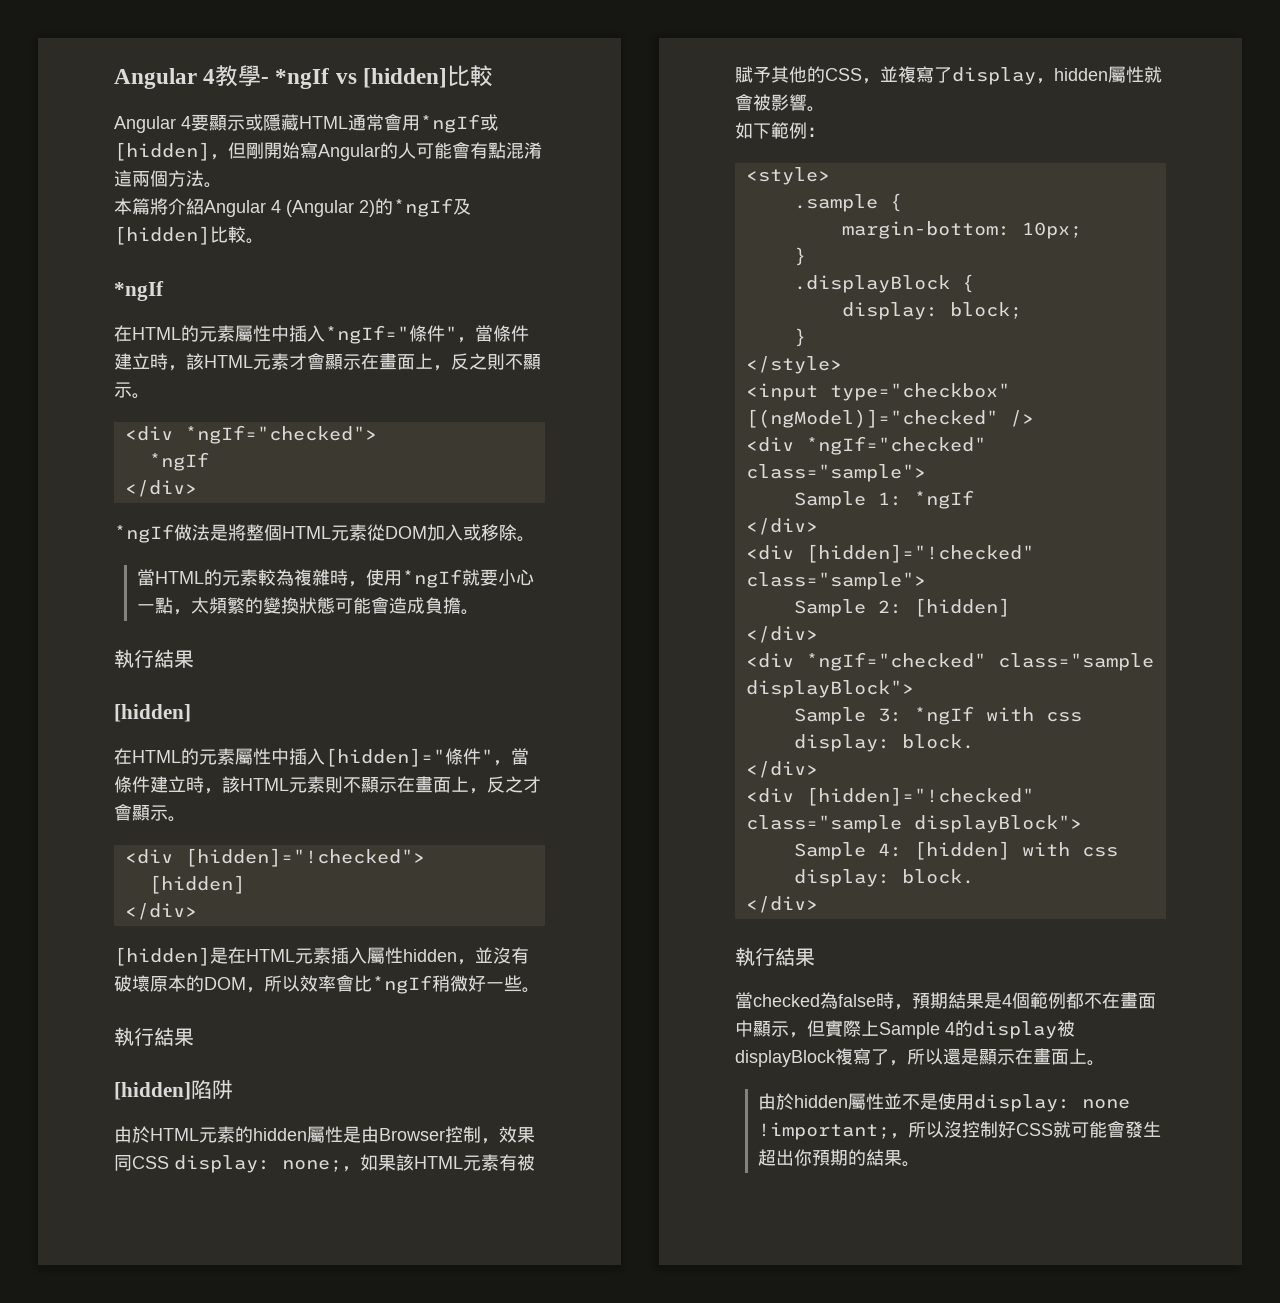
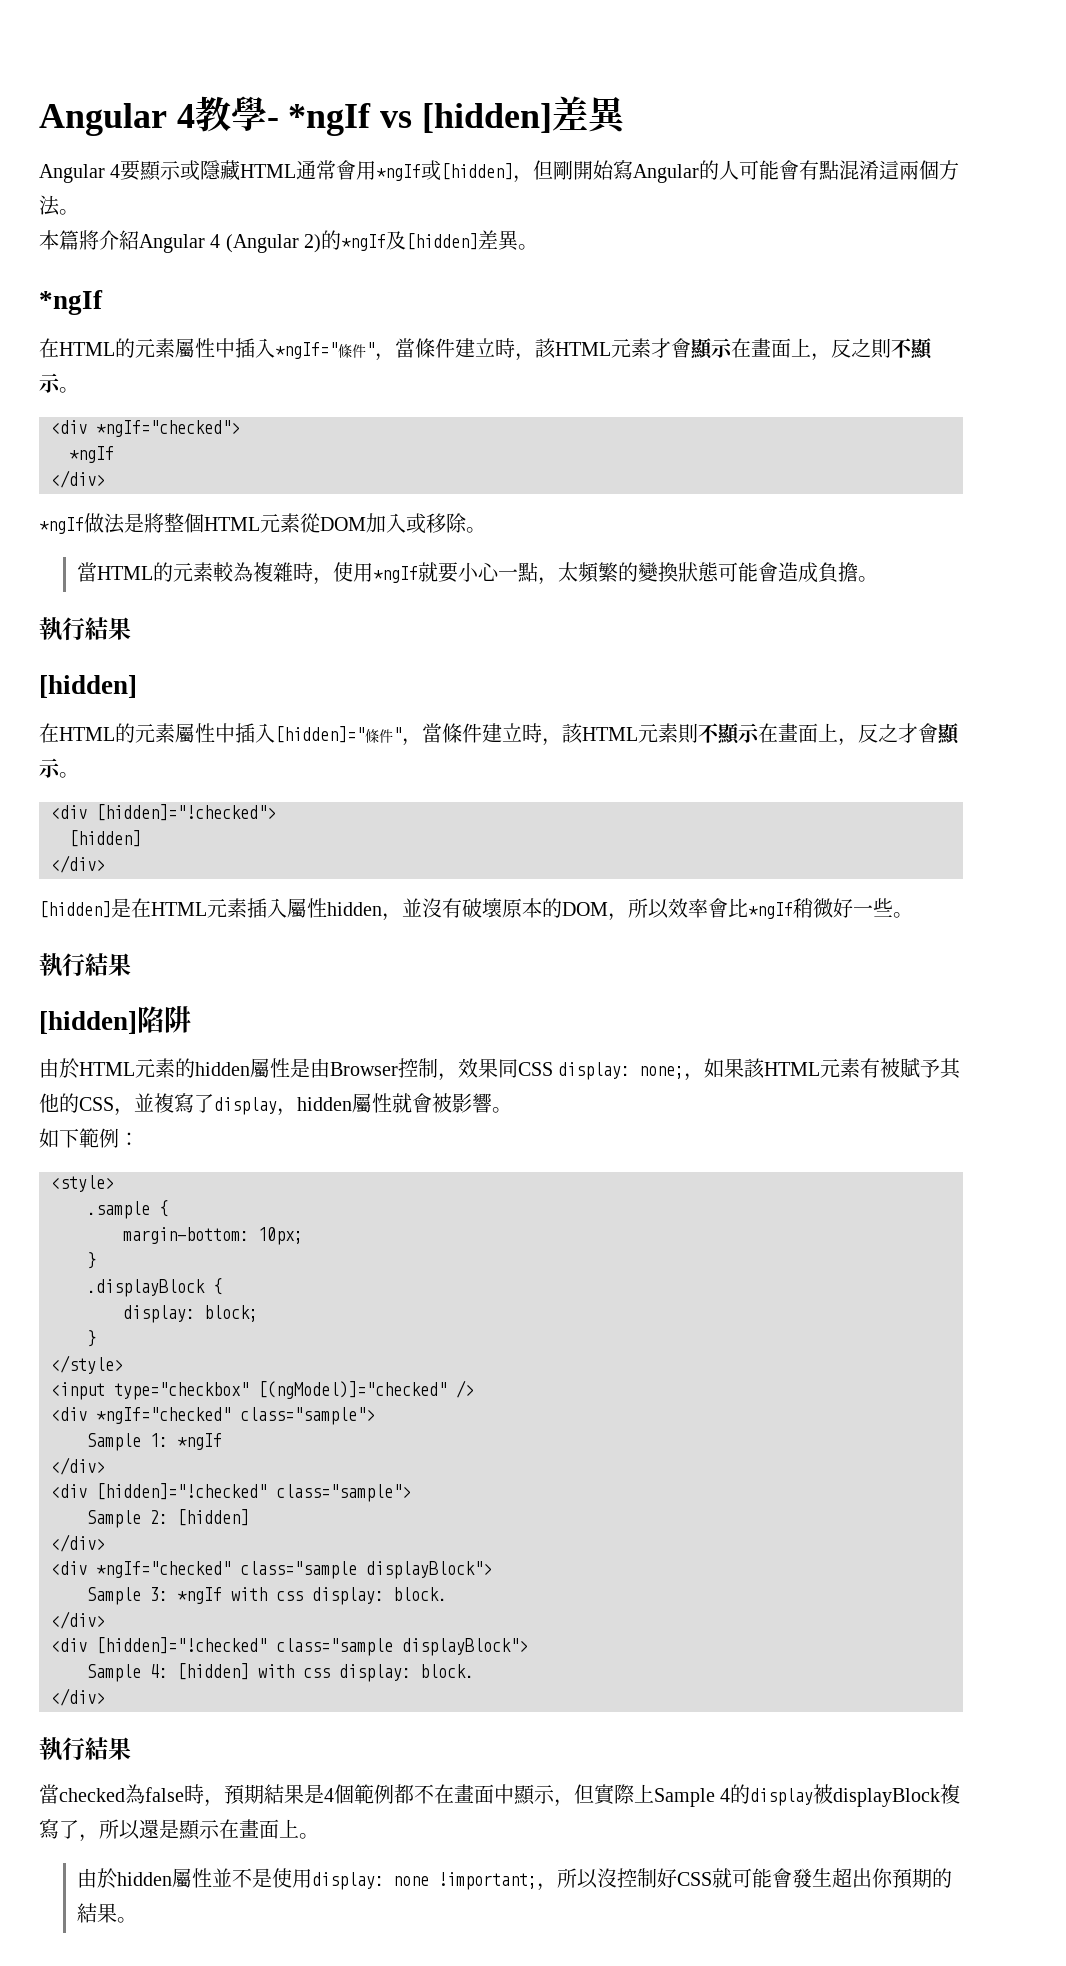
[446,65,493,87] 比較 -> [551,96,629,134] 差異
[210,226,246,243] 比較 -> [478,230,520,251] 差異

